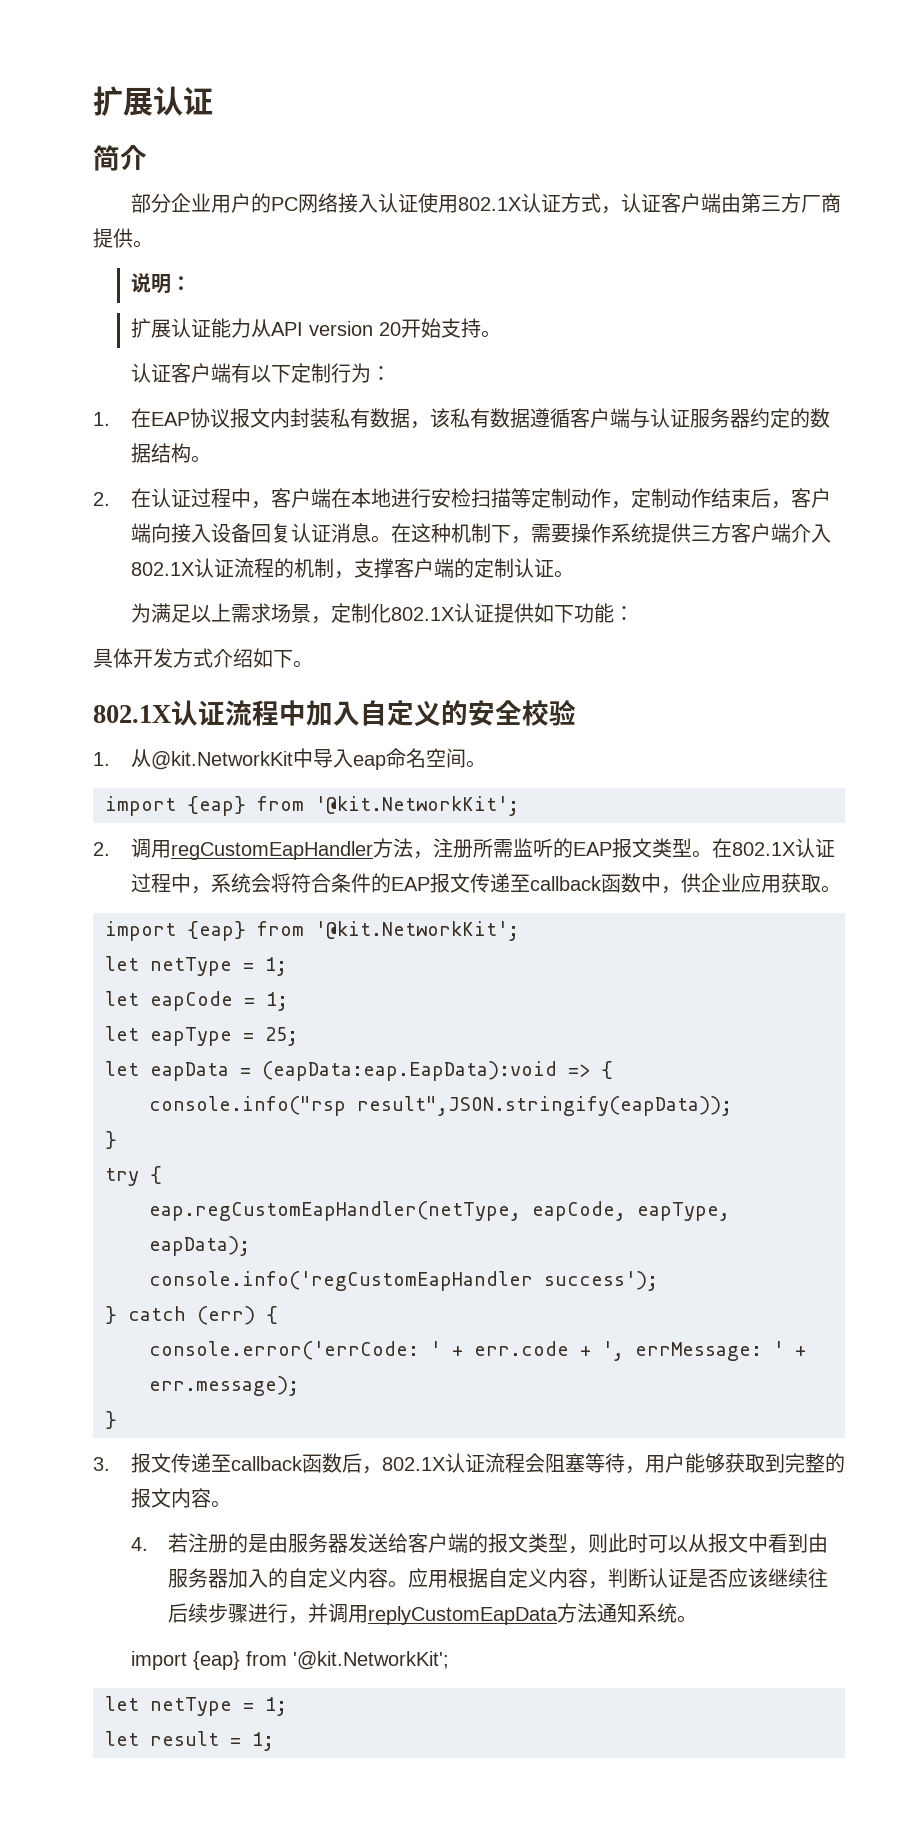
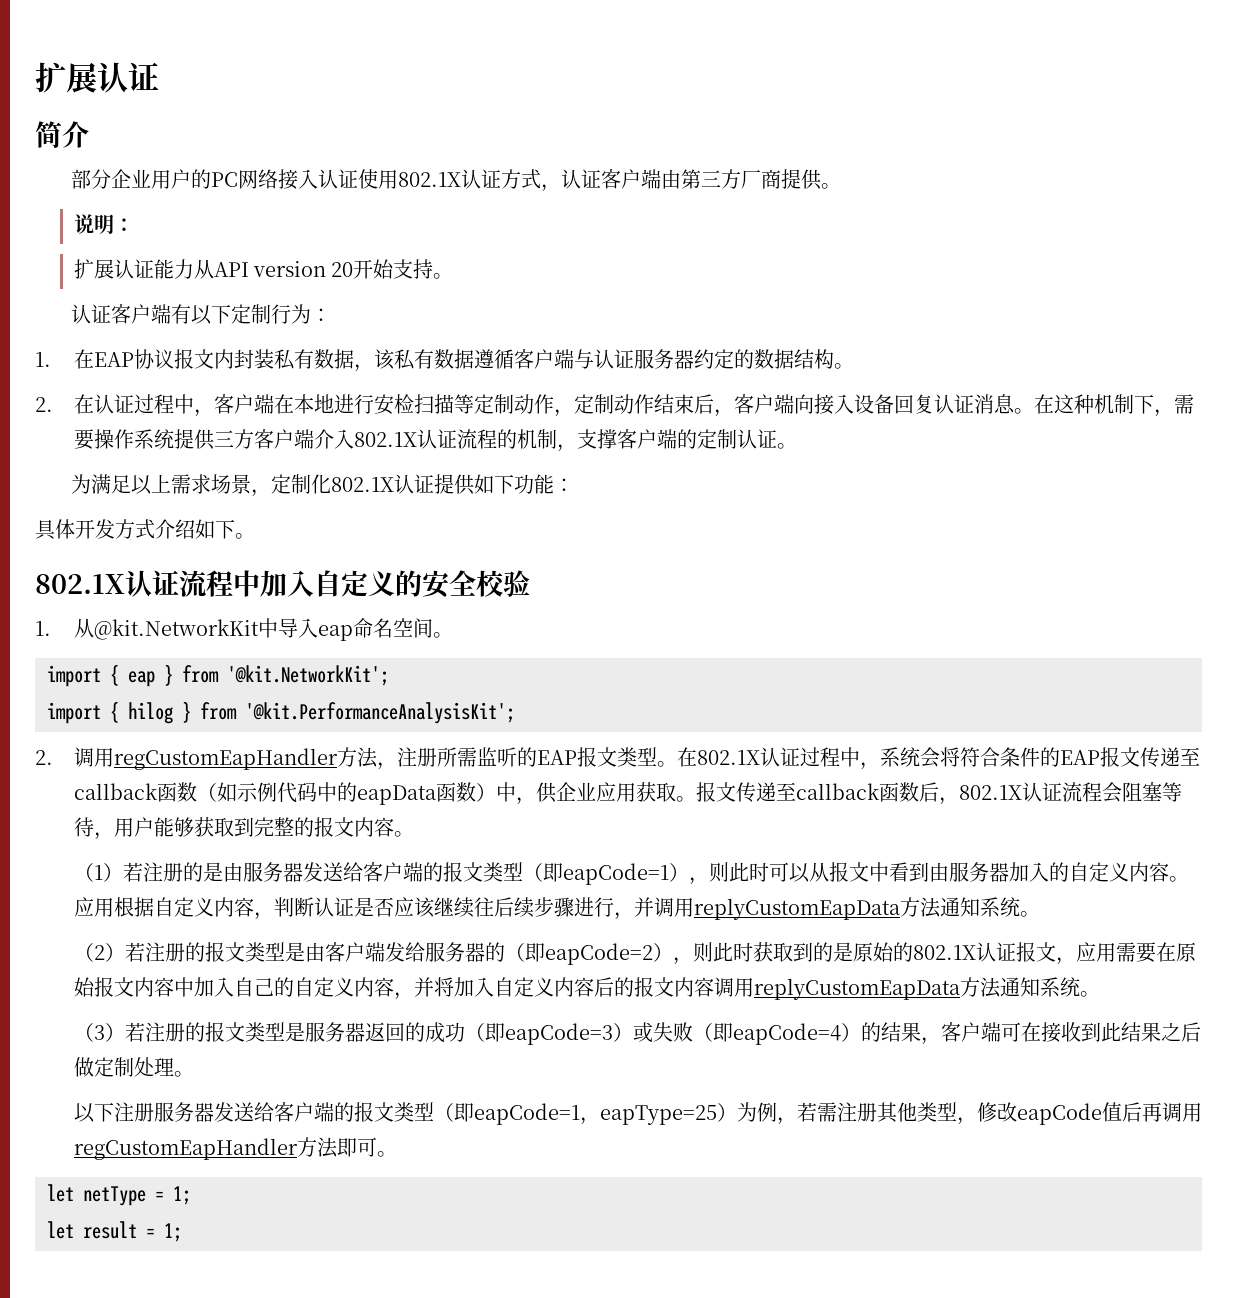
[187,796,519,816] {eap} from '@kit.NetworkKit'; -> [110,664,389,687] [47,701,515,724] { eap } from '@kit.NetworkKit'; // import { hilog } from '@kit.PerformanceAnalysisKit';
(641, 883) none -> [196,782,496,805] （如示例代码中的eapData函数）
[105,921,519,941] [105,956,287,976] [105,991,288,1011] [105,1026,298,1046] [105,1061,613,1081] [149,1096,732,1116] [105,1131,117,1149] [105,1166,162,1186] [149,1201,730,1221] [149,1236,250,1256] [149,1271,658,1291] [105,1306,278,1325] [149,1341,806,1361] [149,1376,299,1396] [105,1411,117,1429] [93,1457,110,1471] // import {eap} from '@kit.NetworkKit'; // let netType = 1; // let eapCode = 1; // let eapType = 25; // let eapData = (eapData:eap.EapData):void => { // console.info("rsp result",JSON.stringify(eapData)); // } // try { // eap.regCustomEapHandler(netType, eapCode, eapType, eapData); // console.info('regCustomEapHandler success'); // } catch (err) { // console.error('errCode: ' + err.code + ', errMessage: ' + err.message); // } // 3. -> (696, 799) none
[130,1537,148,1551] 4. -> [73,863,123,882] （1）
(569, 1542) none -> [522,863,689,885] （即eapCode=1）
[130,1651,449,1670] import {eap} from '@kit.NetworkKit'; -> [73,942,1196,965] [73,977,1100,1000] [73,1022,1201,1045] [73,1057,194,1077] [73,1102,1202,1125] [73,1137,397,1160] （2）若注册的报文类型是由客户端发给服务器的（即eapCode=2），则此时获取到的是原始的802.1X认证报文，应用需要在原始报文内容中加入自己的自定义内容，并将加入自定义内容后的报文内容调用replyCustomEapData方法通知系统。 // （3）若注册的报文类型是服务器返回的成功（即eapCode=3）或失败（即eapCode=4）的结果，客户端可在接收到此结果之后做定制处理。 // 以下注册服务器发送给客户端的报文类型（即eapCode=1，eapType=25）为例，若需注册其他类型，修改eapCode值后再调用regCustomEapHandler方法即可。

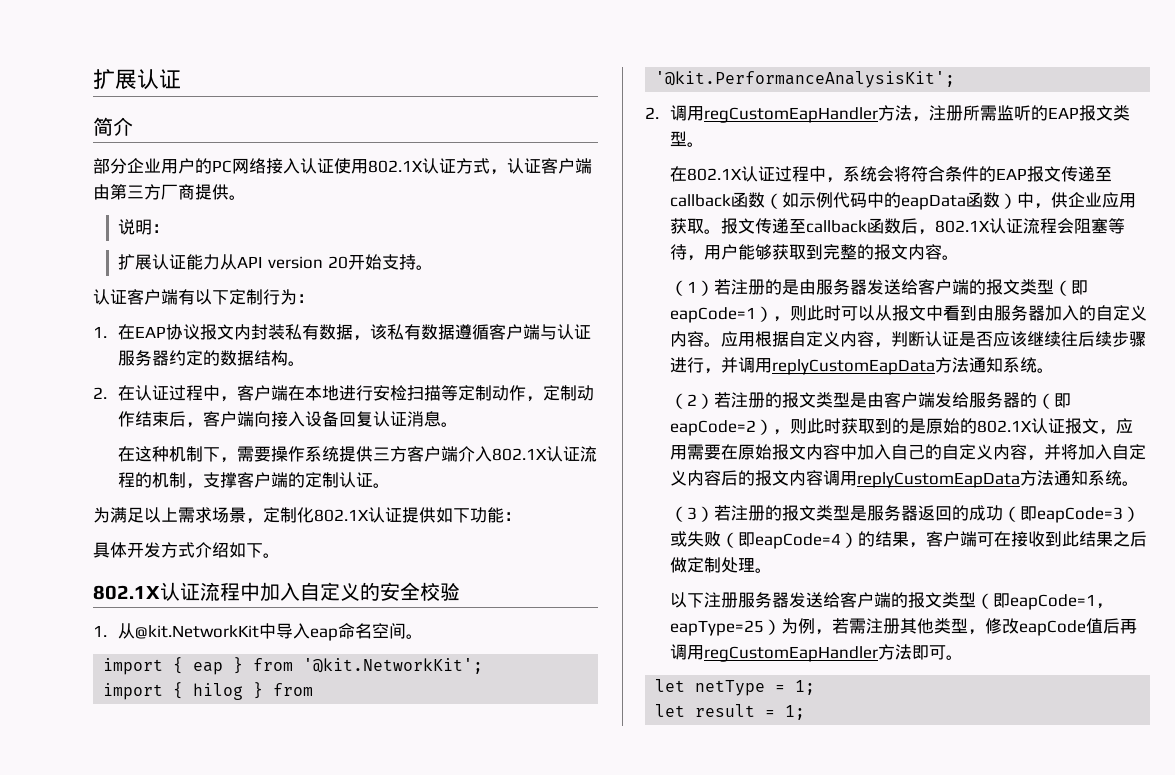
(1034, 411) none -> (459, 424) //
(677, 764) none -> (705, 144) //

